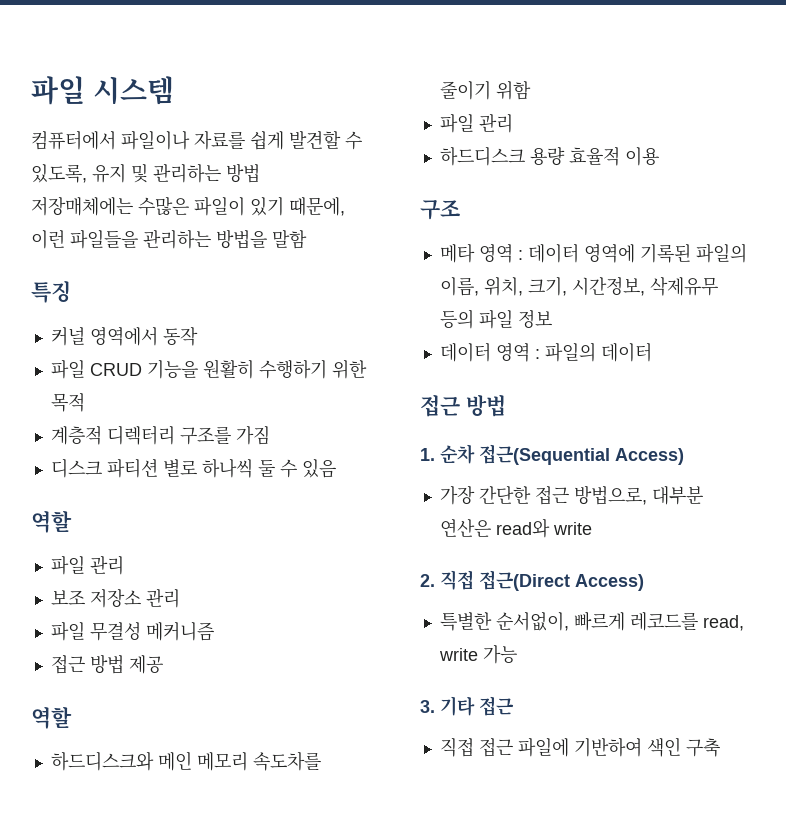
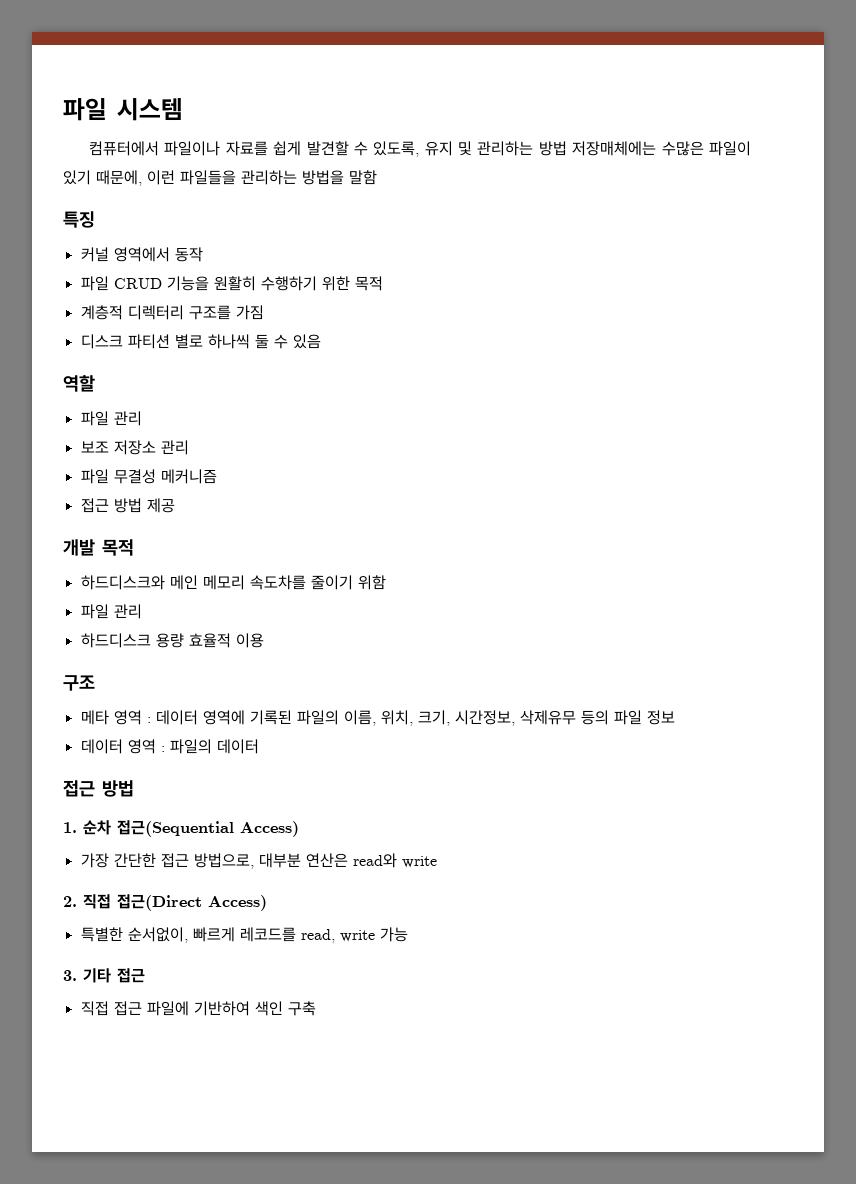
[31,706,72,729] 역할 -> [63,539,134,556] 개발 목적

